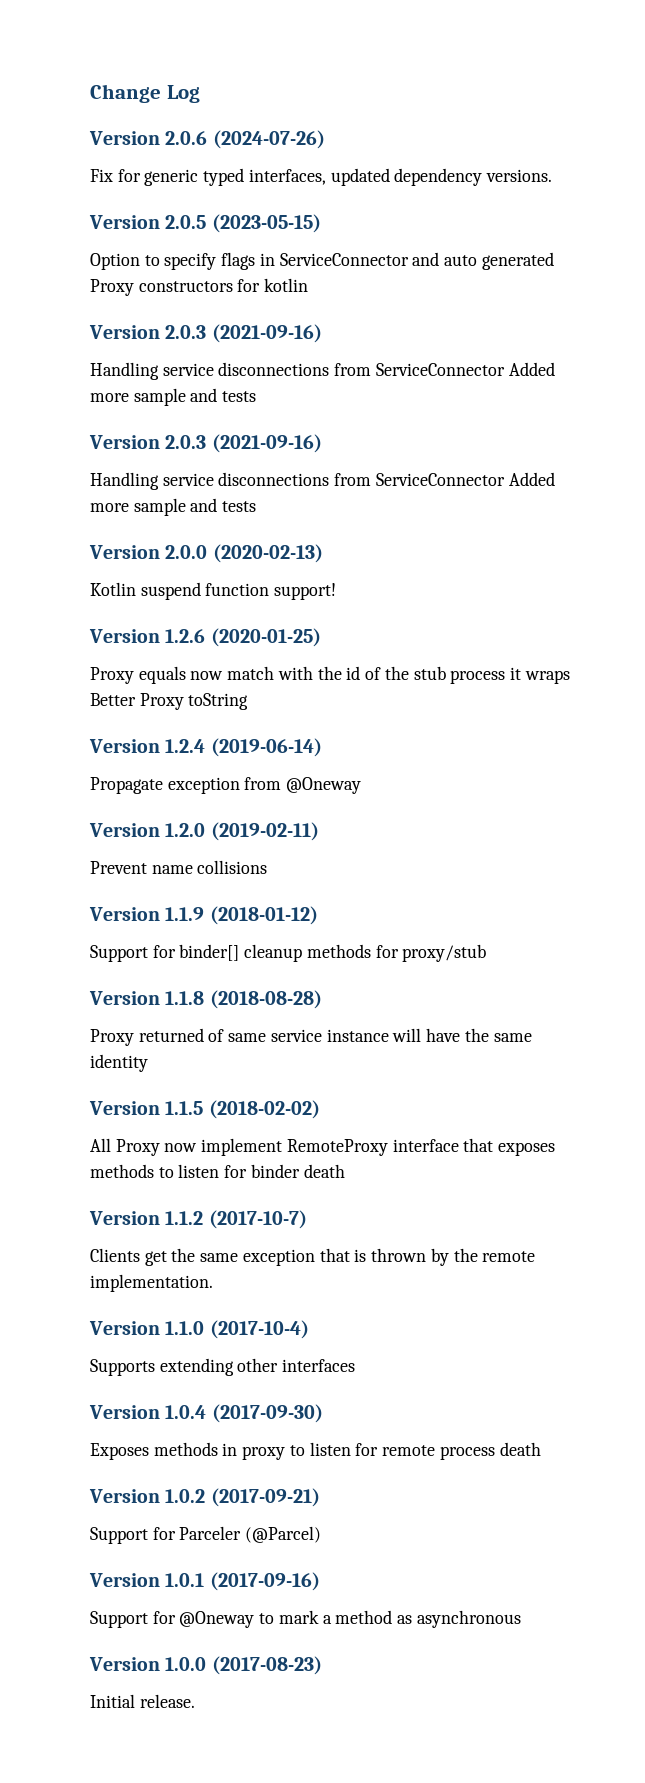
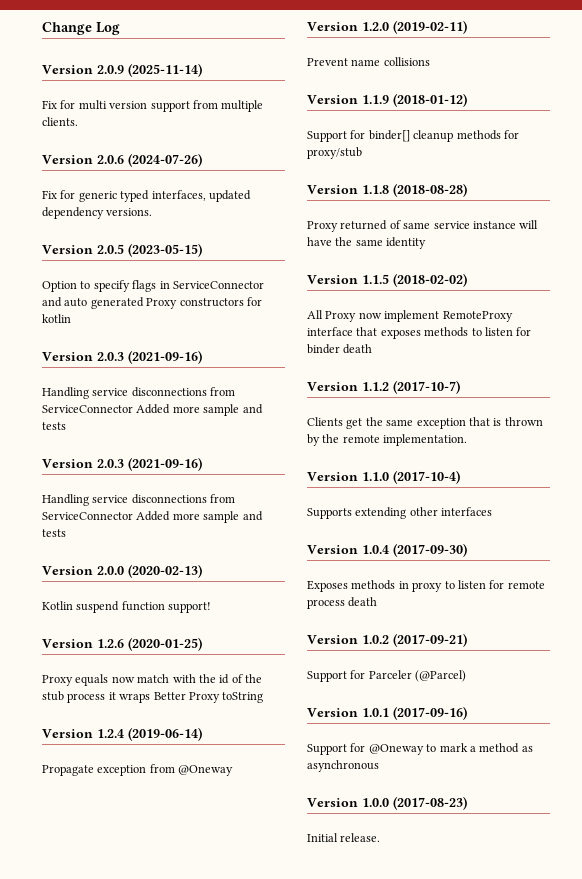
(200, 94) none -> [42,63,202,77] [42,100,264,112] [42,117,78,126] // Version 2.0.9 (2025-11-14) // Fix for multi version support from multiple clients.

